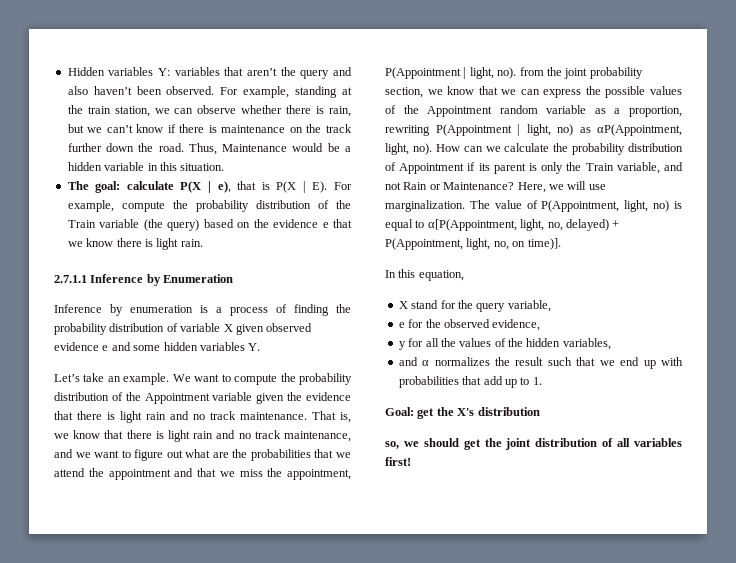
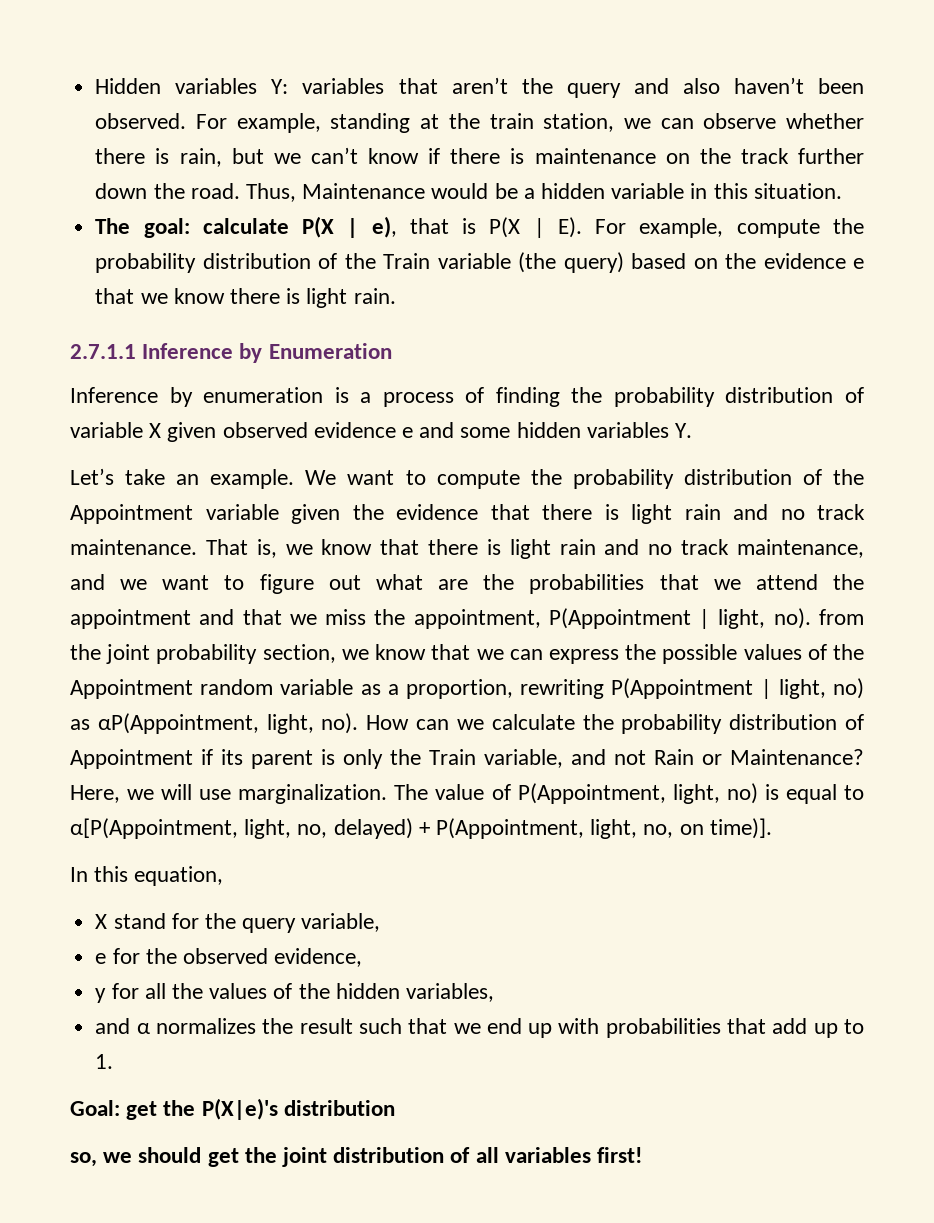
[457,408,475,416] X's -> [201,1098,278,1120] P(X|e)'s

